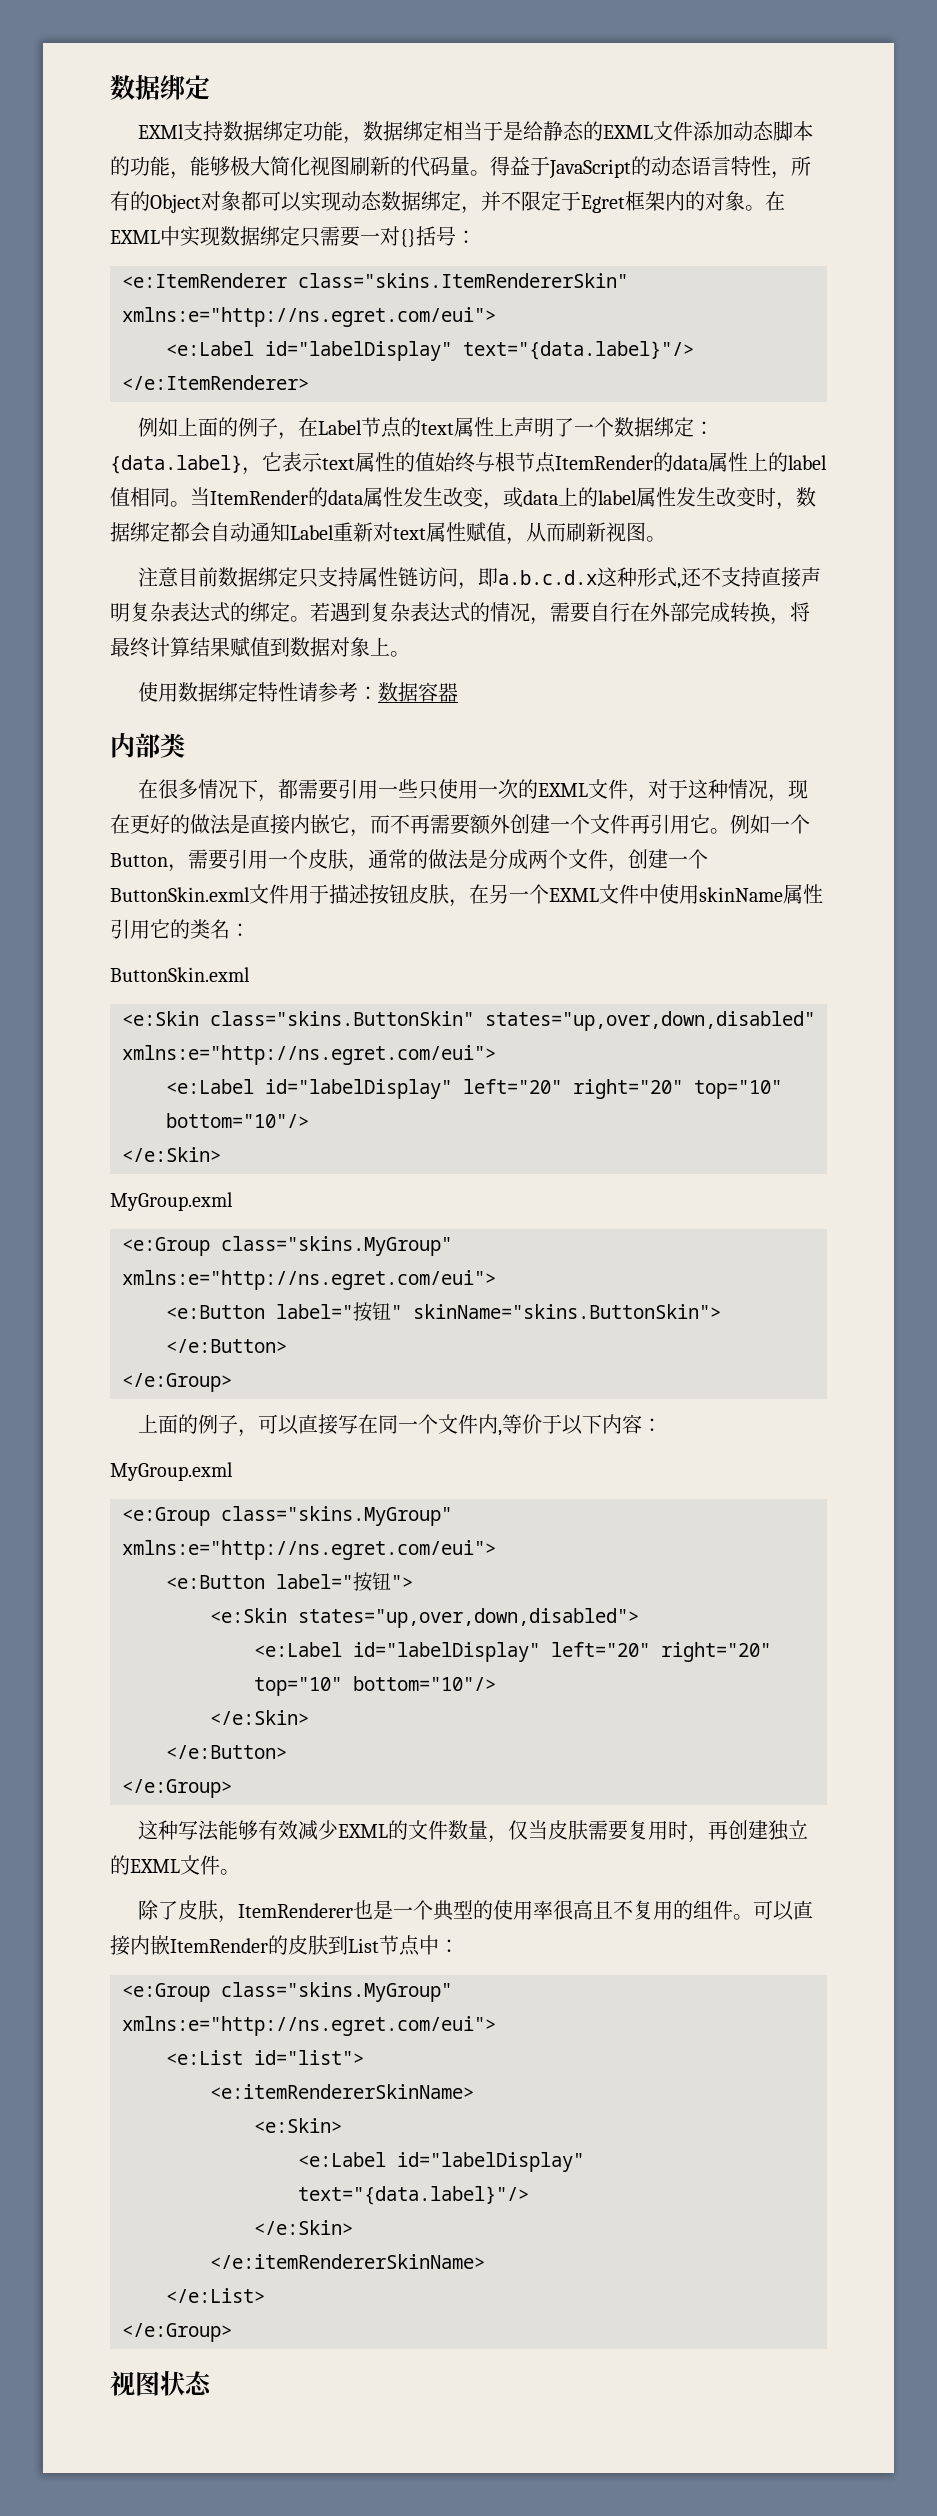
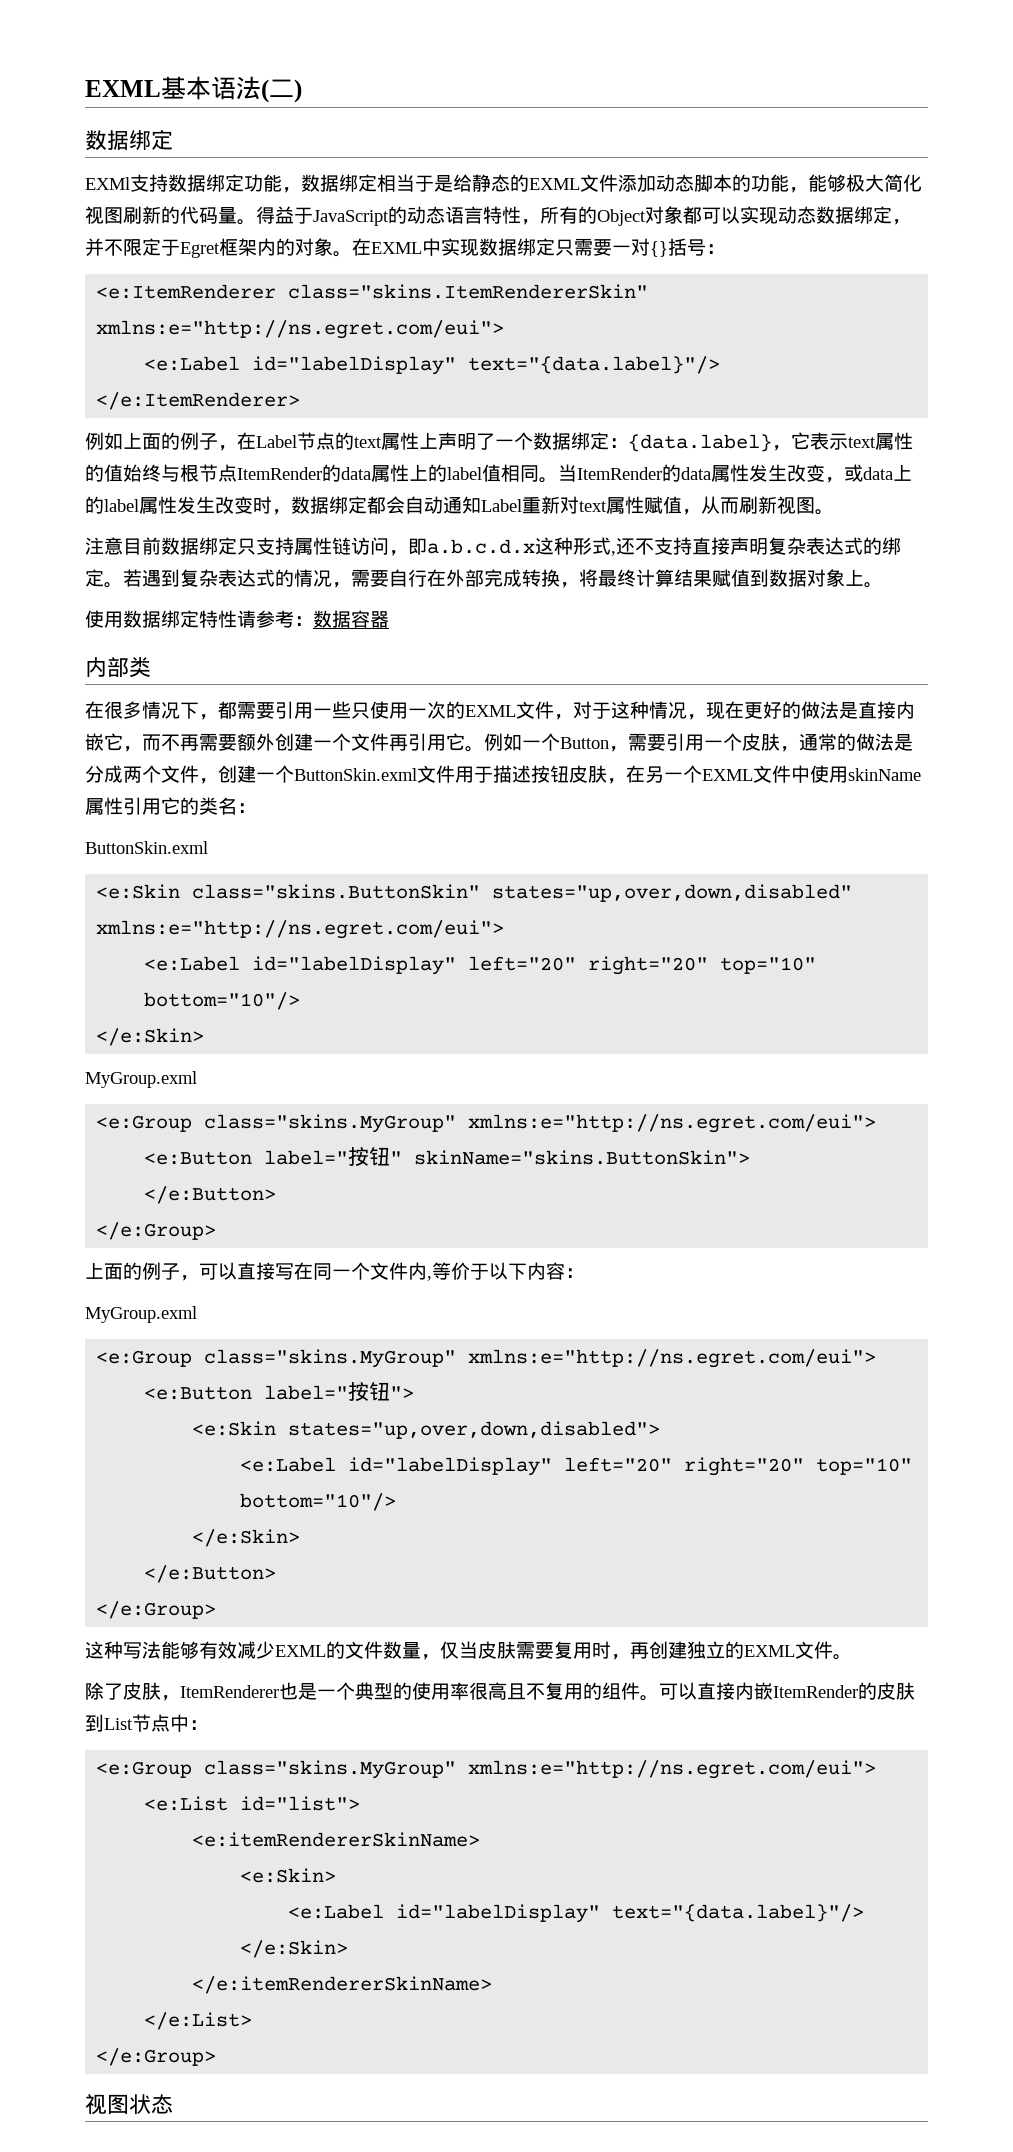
(110, 87) none -> [85,76,302,103] EXML基本语法(二) //

